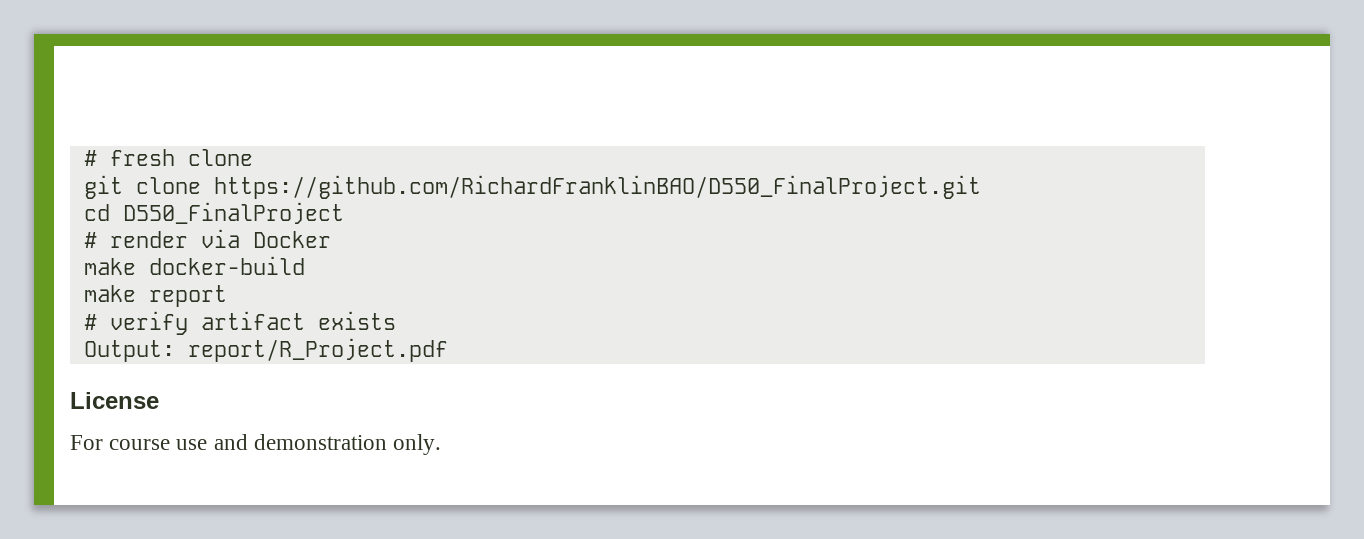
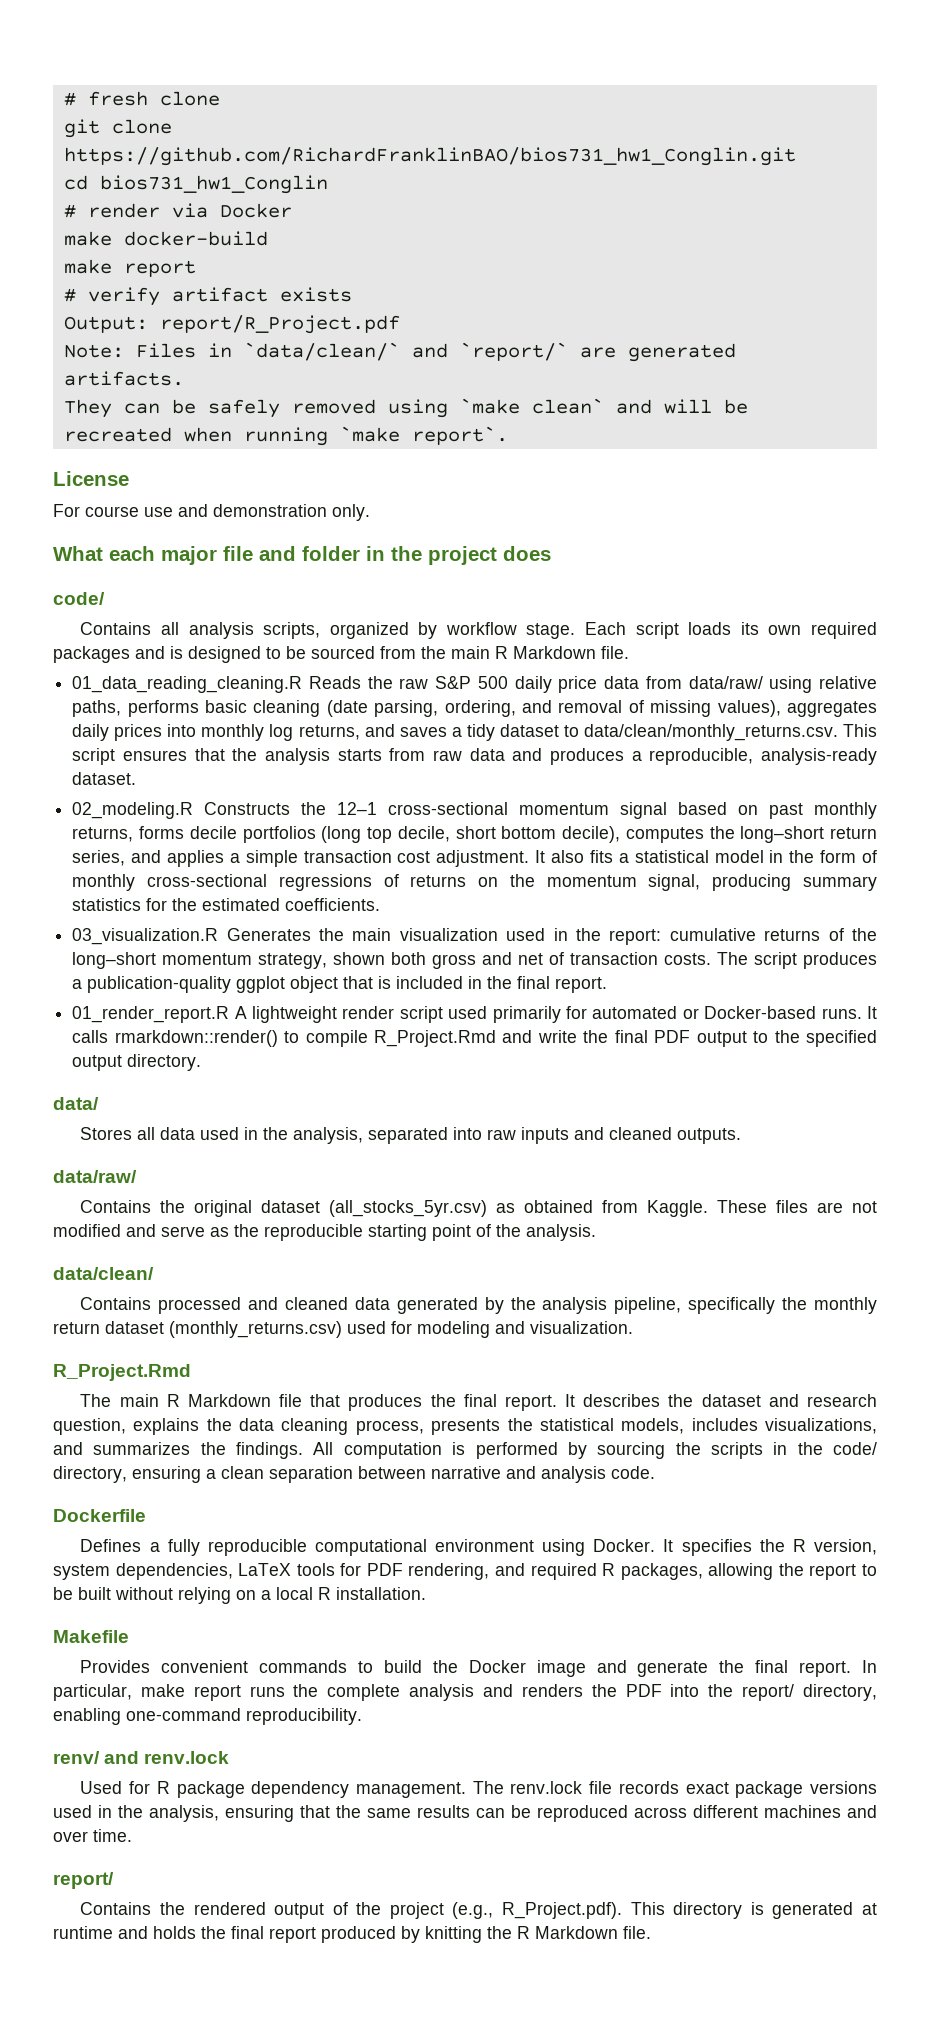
[213,175,981,199] https://github.com/RichardFranklinBAO/D550_FinalProject.git -> [63,147,796,166] https://github.com/RichardFranklinBAO/bios731_hw1_Conglin.git
[122,202,344,224] D550_FinalProject -> [99,175,328,194] bios731_hw1_Conglin
(448, 350) none -> [63,342,736,362] [63,371,184,386] [63,398,748,418] [63,426,508,446] // Note: Files in `data/clean/` and `report/` are generated artifacts. // They can be safely removed using `make clean` and will be recreated when running `make report`.
(442, 444) none -> [53,546,551,565] [53,592,105,605] [80,622,878,639] [53,646,629,663] [72,676,877,693] [72,700,877,717] [72,724,877,741] [72,748,877,765] [72,772,137,785] [72,802,878,819] [72,826,877,843] [72,850,878,867] [72,874,877,891] [72,898,381,911] [72,928,878,945] [72,952,878,969] [72,976,608,993] [72,1006,878,1023] [72,1030,878,1047] [72,1054,202,1071] [53,1097,99,1110] [80,1127,742,1144] [53,1170,137,1183] [80,1200,878,1217] [53,1224,596,1241] [53,1267,154,1280] [80,1297,877,1314] [53,1321,633,1338] [53,1364,191,1381] [80,1394,878,1411] [53,1418,878,1435] [53,1442,878,1459] [53,1466,655,1483] [53,1509,146,1522] [80,1539,877,1556] [53,1563,877,1580] [53,1587,426,1604] [53,1630,129,1643] [80,1660,877,1677] [53,1684,878,1701] [53,1708,362,1725] [53,1751,230,1764] [80,1781,878,1798] [53,1805,877,1822] [53,1829,132,1842] [53,1872,114,1889] [80,1902,878,1919] [53,1926,651,1943] // What each major file and folder in the project does // code/ // Contains all analysis scripts, organized by workflow stage. Each script loads its own required packages and is designed to be sourced from the main R Markdown file. // 01_data_reading_cleaning.R Reads the raw S&P 500 daily price data from data/raw/ using relative paths, performs basic cleaning (date parsing, ordering, and removal of missing values), aggregates daily prices into monthly log returns, and saves a tidy dataset to data/clean/monthly_returns.csv. This script ensures that the analysis starts from raw data and produces a reproducible, analysis-ready dataset. // 02_modeling.R Constructs the 12–1 cross-sectional momentum signal based on past monthly returns, forms decile portfolios (long top decile, short bottom decile), computes the long–short return series, and applies a simple transaction cost adjustment. It also fits a statistical model in the form of monthly cross-sectional regressions of returns on the momentum signal, producing summary statistics for the estimated coefficients. // 03_visualization.R Generates the main visualization used in the report: cumulative returns of the long–short momentum strategy, shown both gross and net of transaction costs. The script produces a publication-quality ggplot object that is included in the final report. // 01_render_report.R A lightweight render script used primarily for automated or Docker-based runs. It calls rmarkdown::render() to compile R_Project.Rmd and write the final PDF output to the specified output directory. // data/ // Stores all data used in the analysis, separated into raw inputs and cleaned outputs. // data/raw/ // Contains the original dataset (all_stocks_5yr.csv) as obtained from Kaggle. These files are not modified and serve as the reproducible starting point of the analysis. // data/clean/ // Contains processed and cleaned data generated by the analysis pipeline, specifically the monthly return dataset (monthly_returns.csv) used for modeling and visualization. // R_Project.Rmd // The main R Markdown file that produces the final report. It describes the dataset and research question, explains the data cleaning process, presents the statistical models, includes visualizations, and summarizes the findings. All computation is performed by sourcing the scripts in the code/ directory, ensuring a clean separation between narrative and analysis code. // Dockerfile // Defines a fully reproducible computational environment using Docker. It specifies the R version, system dependencies, LaTeX tools for PDF rendering, and required R packages, allowing the report to be built without relying on a local R installation. // Makefile // Provides convenient commands to build the Docker image and generate the final report. In particular, make report runs the complete analysis and renders the PDF into the report/ directory, enabling one-command reproducibility. // renv/ and renv.lock // Used for R package dependency management. The renv.lock file records exact package versions used in the analysis, ensuring that the same results can be reproduced across different machines and over time. // report/ // Contains the rendered output of the project (e.g., R_Project.pdf). This directory is generated at runtime and holds the final report produced by knitting the R Markdown file.

